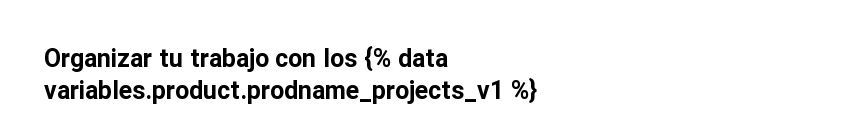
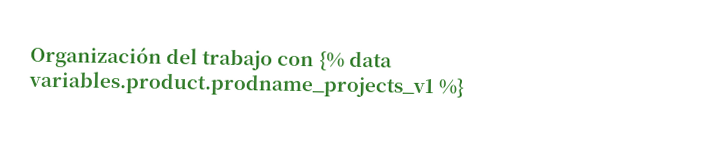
[44,48,183,72] Organizar tu -> [30,45,199,69] Organización del
[323,48,357,67] los -> (315, 61) none

